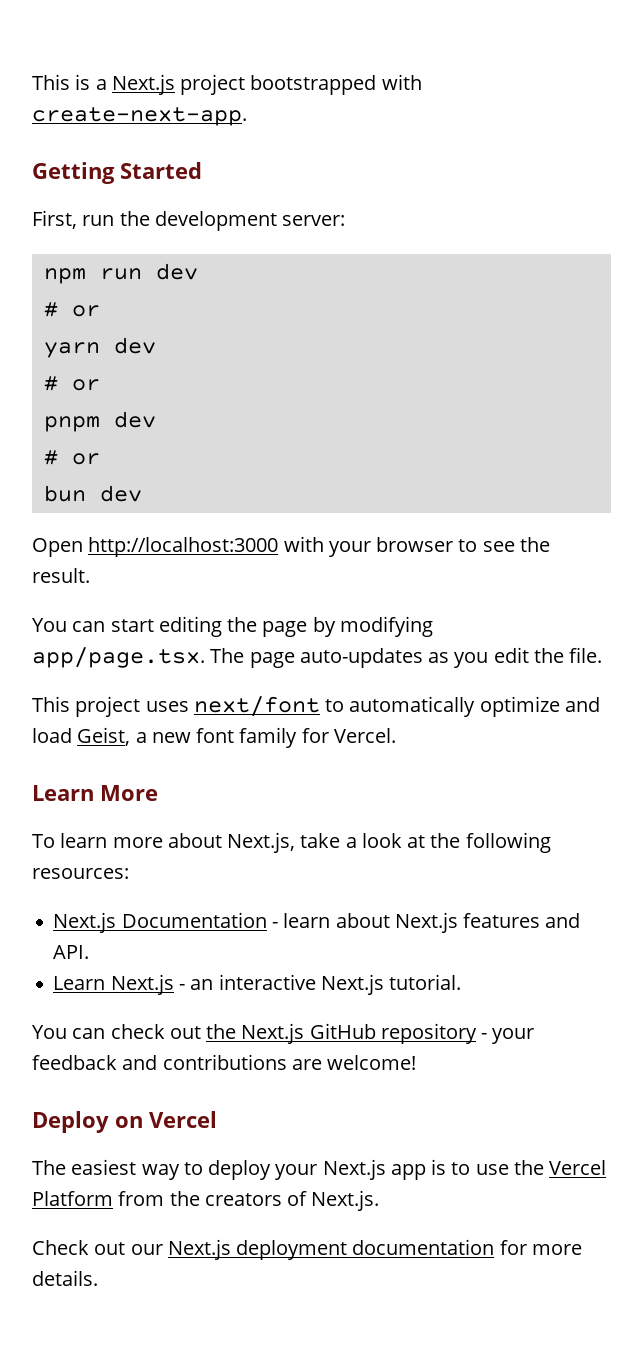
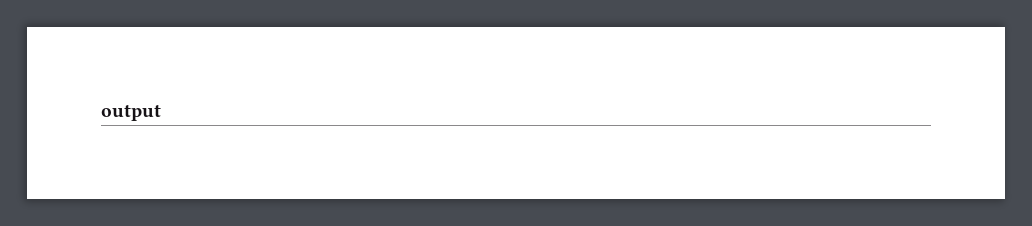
[32,74,422,95] [32,107,247,126] [32,162,202,184] [32,210,346,231] [43,263,198,284] [43,302,100,317] [43,337,156,358] [43,376,100,391] [43,411,156,432] [43,450,100,465] [43,485,142,502] [32,536,550,557] [32,568,90,583] [32,616,433,637] [32,647,603,668] [32,696,600,717] [32,727,396,748] [32,785,158,801] [32,832,551,853] [32,868,129,879] [53,912,581,933] [53,945,90,959] [53,974,462,995] [32,1023,535,1044] [32,1054,417,1070] [32,1111,217,1133] [32,1159,607,1180] [32,1190,380,1211] [32,1239,582,1260] [32,1270,98,1286] This is a Next.js project bootstrapped with create-next-app. // Getting Started // First, run the development server: // npm run dev // # or // yarn dev // # or // pnpm dev // # or // bun dev // Open http://localhost:3000 with your browser to see the result. // You can start editing the page by modifying app/page.tsx. The page auto-updates as you edit the file. // This project uses next/font to automatically optimize and load Geist, a new font family for Vercel. // Learn More // To learn more about Next.js, take a look at the following resources: // Next.js Documentation - learn about Next.js features and API. // Learn Next.js - an interactive Next.js tutorial. // You can check out the Next.js GitHub repository - your feedback and contributions are welcome! // Deploy on Vercel // The easiest way to deploy your Next.js app is to use the Vercel Platform from the creators of Next.js. // Check out our Next.js deployment documentation for more details. -> [101,104,161,121] output

